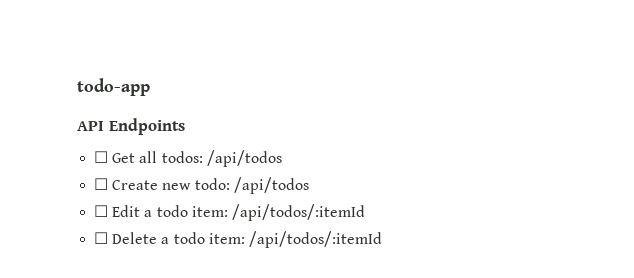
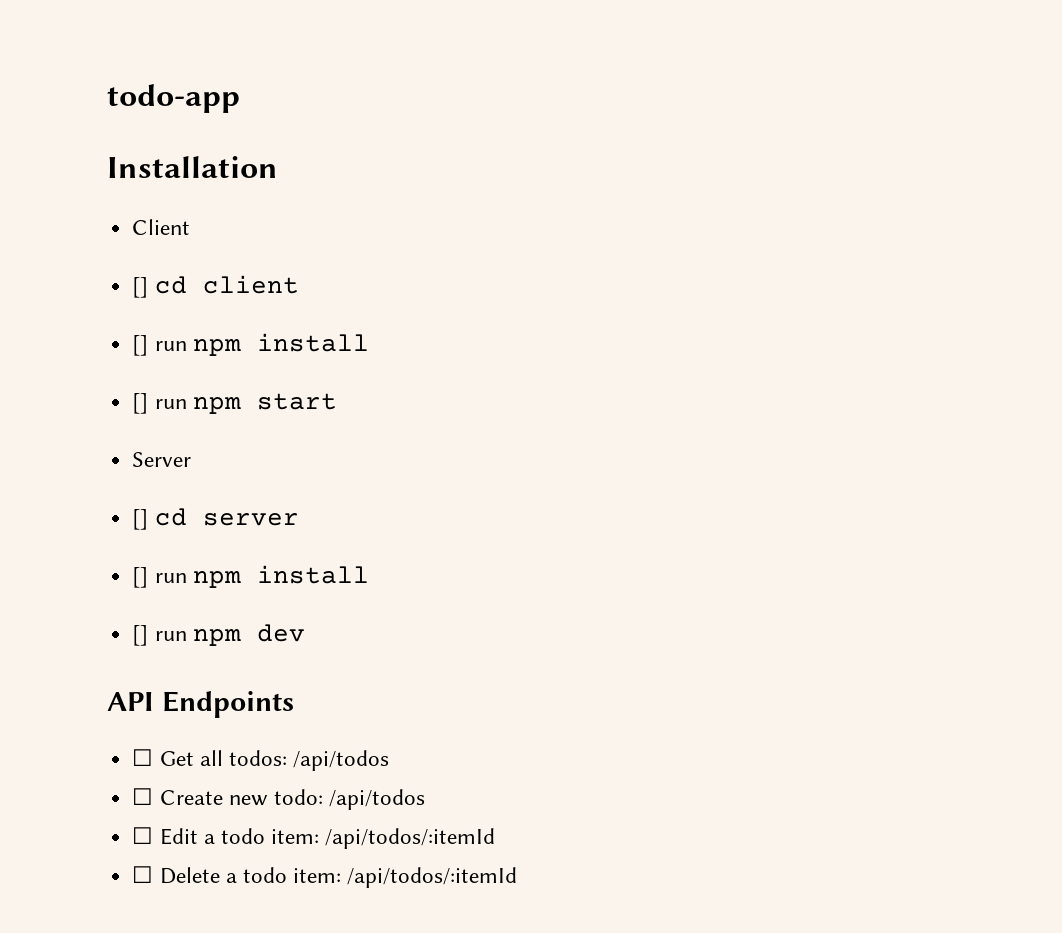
(150, 87) none -> [107,156,278,178] [132,219,191,235] [132,275,299,298] [132,333,369,356] [132,393,337,414] [132,452,192,467] [132,508,299,530] [132,565,369,588] [132,624,305,646] // Installation // Client // [] cd client // [] run npm install // [] run npm start // Server // [] cd server // [] run npm install // [] run npm dev

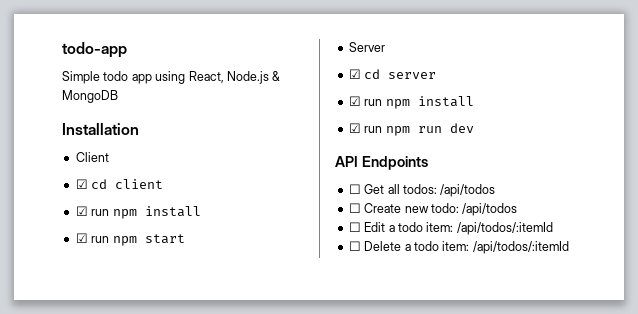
(240, 98) none -> [62,71,281,84] [62,90,118,103] // Simple todo app using React, Node.js & MongoDB
[132,277,149,298] [] -> [75,179,88,189] ☑
[132,333,369,356] [132,393,149,414] [] run npm install // [] -> [75,206,201,219] [75,233,88,243] ☑ run npm install // ☑
[132,509,149,530] [] -> [348,69,361,79] ☑
[132,565,369,588] [132,625,241,646] [] run npm install // [] run npm -> [348,96,474,109] [348,123,442,136] ☑ run npm install // ☑ run npm run

